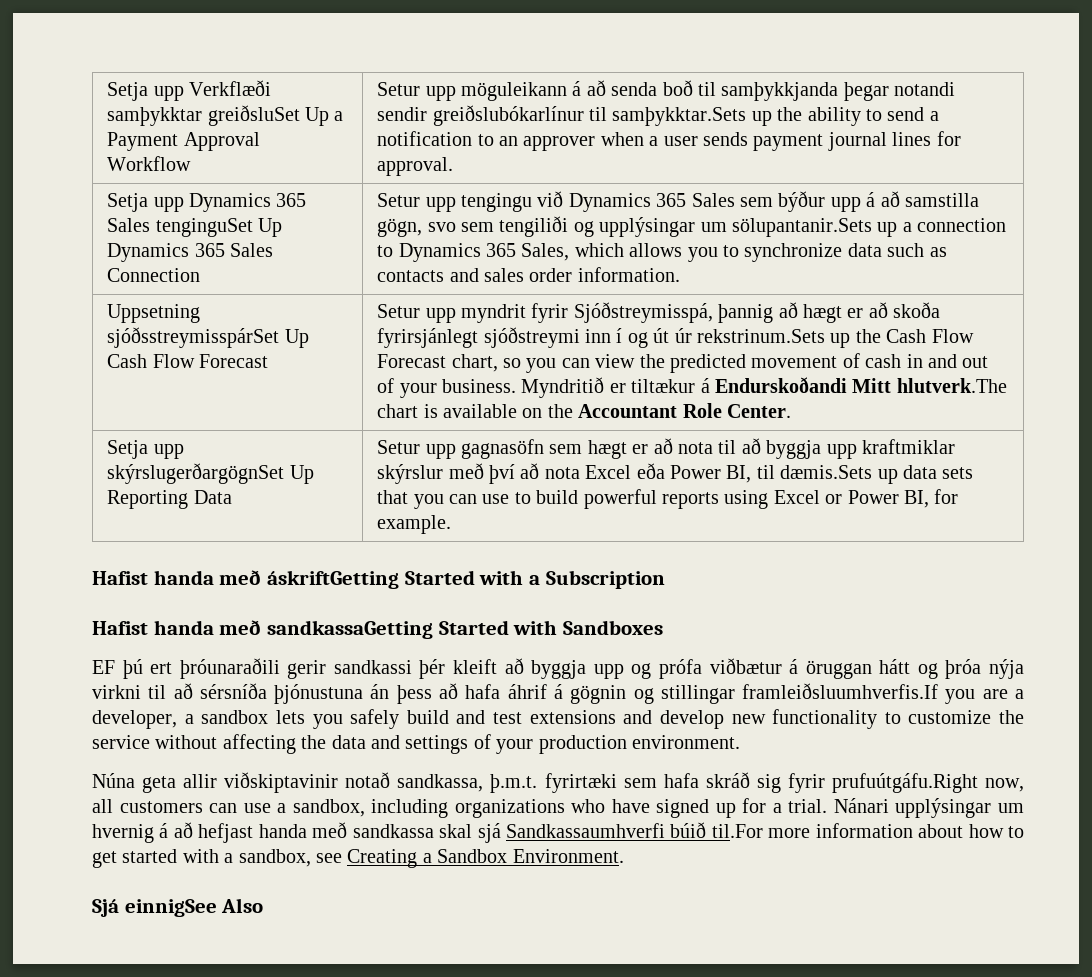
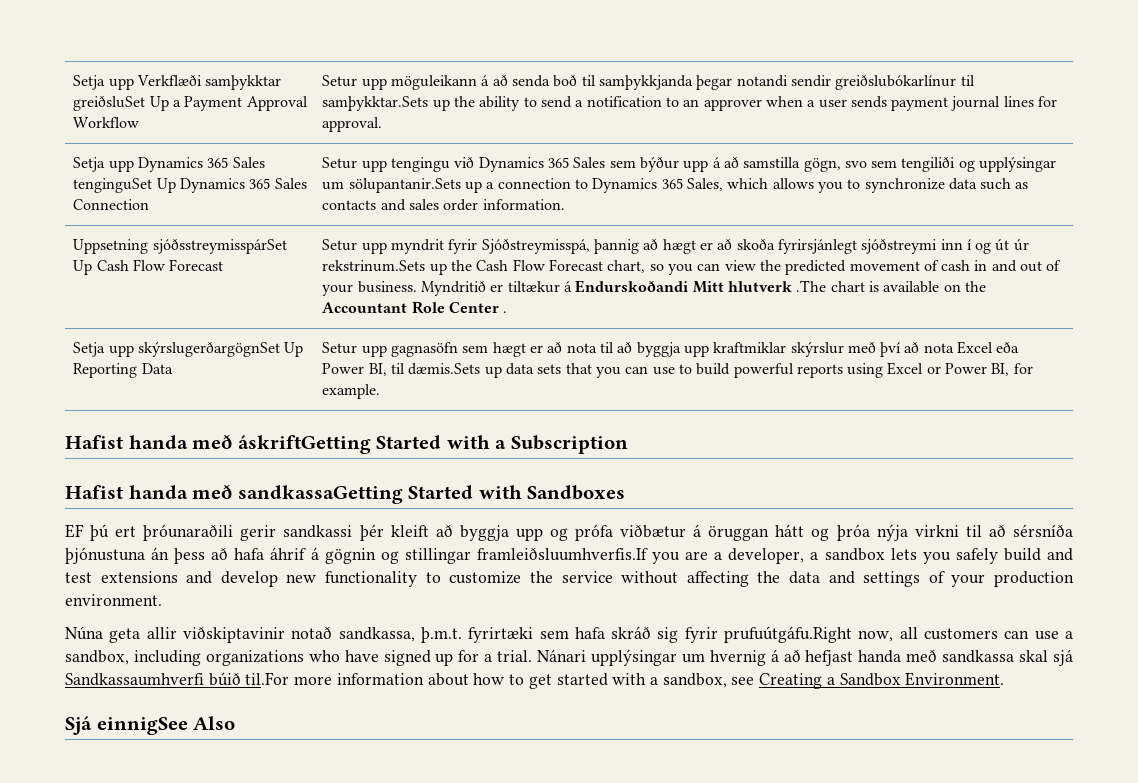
[896,378,1007,393] hlutverk.The -> [727,280,827,292] hlutverk .The
[726,404,791,418] Center. -> [448,302,508,313] Center .

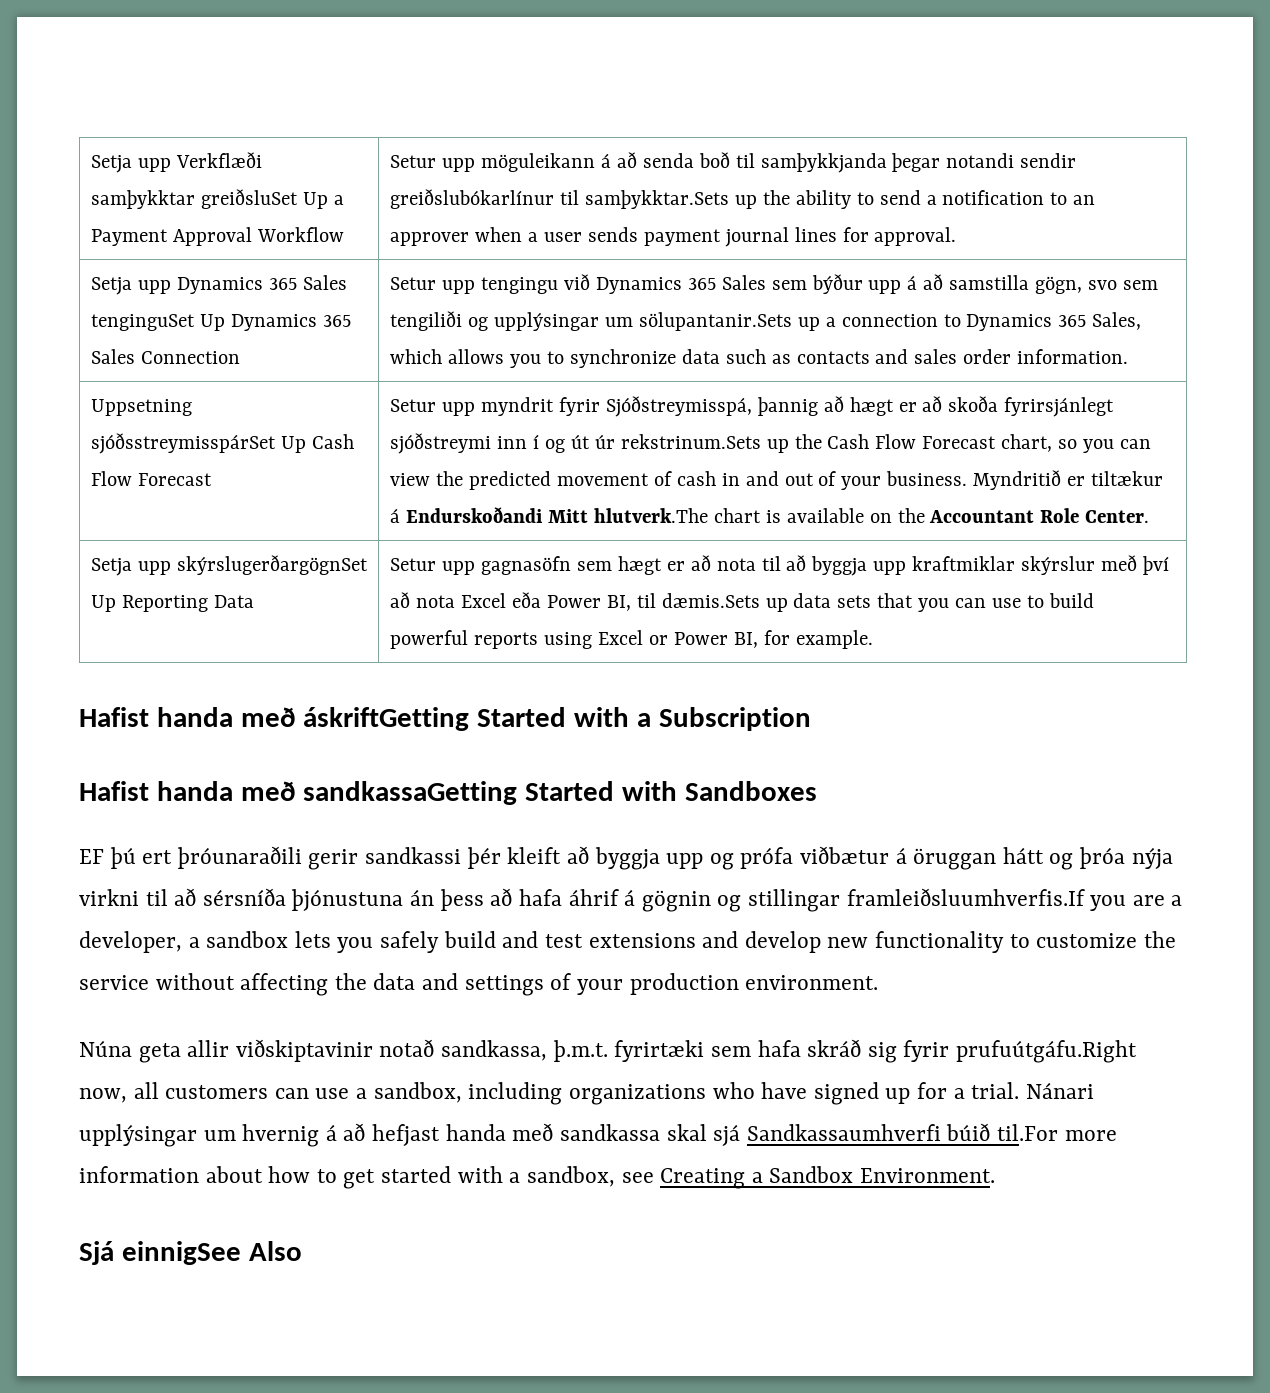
[727,280,827,292] hlutverk .The -> [593,508,708,523] hlutverk.The
[448,302,508,313] Center . -> [1085,510,1150,523] Center.

